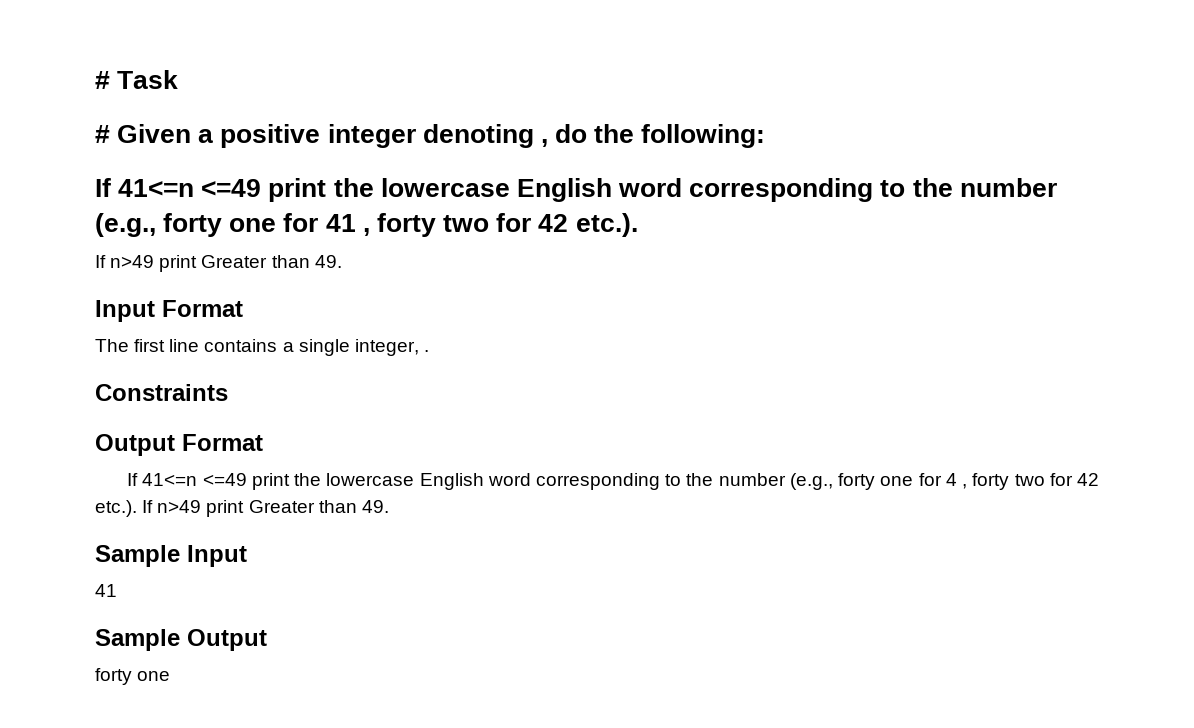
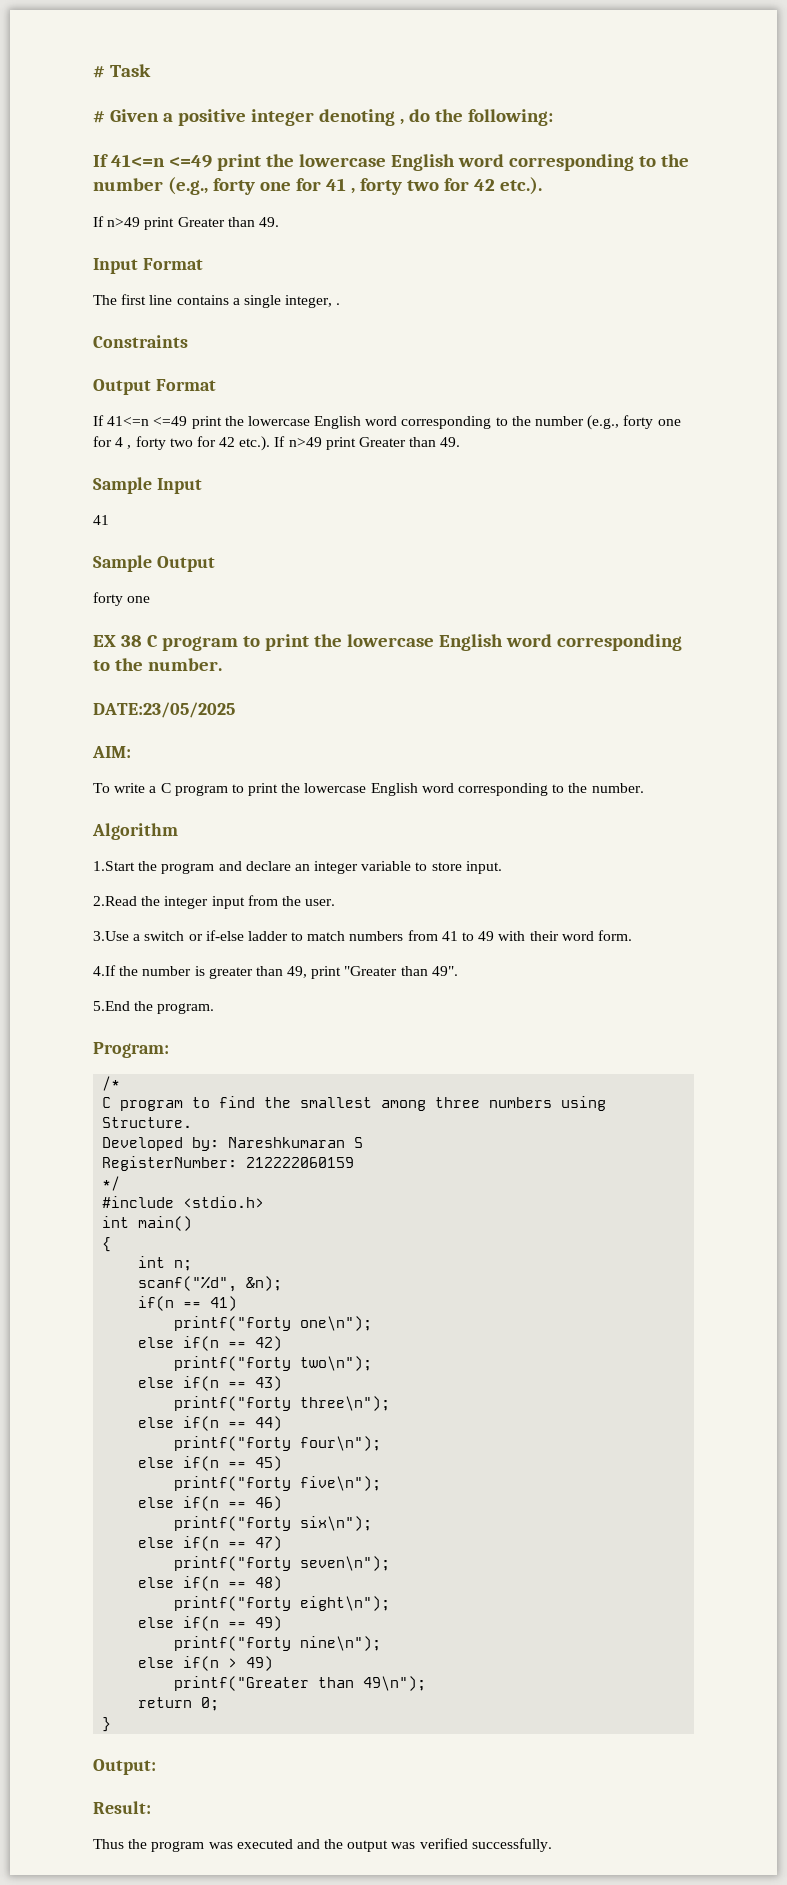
(171, 676) none -> [93,634,682,651] [93,658,222,671] [93,702,235,718] [92,746,131,758] [93,783,644,796] [92,823,178,840] [93,861,502,874] [93,895,336,909] [93,930,632,941] [93,965,458,979] [93,1001,215,1014] [93,1042,169,1058] [102,1076,121,1091] [102,1096,607,1111] [102,1117,193,1128] [102,1137,364,1151] [102,1156,355,1171] [102,1176,121,1191] [102,1196,265,1208] [102,1216,193,1231] [102,1237,112,1252] [138,1256,193,1271] [138,1276,283,1292] [138,1296,238,1311] [174,1316,373,1331] [138,1336,283,1351] [174,1356,373,1371] [138,1376,283,1391] [174,1396,391,1411] [138,1416,283,1431] [174,1436,382,1451] [138,1456,283,1471] [174,1476,382,1491] [138,1496,283,1511] [174,1516,373,1531] [138,1536,283,1551] [174,1556,391,1571] [138,1576,283,1591] [174,1596,391,1611] [138,1616,283,1631] [174,1636,382,1651] [138,1656,274,1671] [174,1676,427,1691] [138,1697,220,1711] [102,1717,112,1732] [93,1759,156,1775] [93,1801,151,1814] [93,1838,552,1852] // EX 38 C program to print the lowercase English word corresponding to the number. // DATE:23/05/2025 // AIM: // To write a C program to print the lowercase English word corresponding to the number. // Algorithm // 1.Start the program and declare an integer variable to store input. // 2.Read the integer input from the user. // 3.Use a switch or if-else ladder to match numbers from 41 to 49 with their word form. // 4.If the number is greater than 49, print "Greater than 49". // 5.End the program. // Program: // /* // C program to find the smallest among three numbers using Structure. // Developed by: Nareshkumaran S // RegisterNumber: 212222060159 // */ // #include <stdio.h> // int main() // { // int n; // scanf("%d", &n); // if(n == 41) // printf("forty one\n"); // else if(n == 42) // printf("forty two\n"); // else if(n == 43) // printf("forty three\n"); // else if(n == 44) // printf("forty four\n"); // else if(n == 45) // printf("forty five\n"); // else if(n == 46) // printf("forty six\n"); // else if(n == 47) // printf("forty seven\n"); // else if(n == 48) // printf("forty eight\n"); // else if(n == 49) // printf("forty nine\n"); // else if(n > 49) // printf("Greater than 49\n"); // return 0; // } // Output: // Result: // Thus the program was executed and the output was verified successfully.

